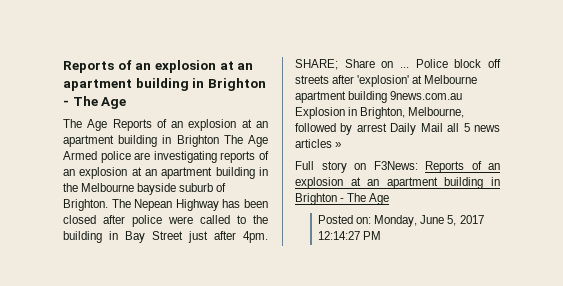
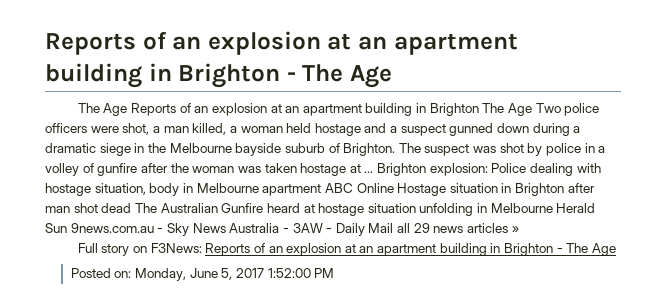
[63,151,269,163] [63,167,255,179] Armed police are investigating reports of an explosion at an apartment building -> [535,103,600,116] [45,123,581,136] [45,143,131,156] Two police officers were shot, a man killed, a woman held hostage and a suspect gunned down during a dramatic siege
[134,199,268,211] [63,215,268,227] [63,231,268,243] [295,59,501,70] [295,75,478,87] [295,91,463,103] [295,107,465,119] [295,123,387,135] Nepean Highway has been closed after police were called to the building in Bay Street just after 4pm. SHARE; Share on ... Police block off streets after 'explosion' at Melbourne apartment building 9news.com.au Explosion in Brighton, Melbourne, followed by arrest -> [424,143,606,156] [45,163,601,176] [45,183,595,196] [45,203,596,216] [45,223,333,236] suspect was shot by police in a volley of gunfire after the woman was taken hostage at ... Brighton explosion: Police dealing with hostage situation, body in Melbourne apartment ABC Online Hostage situation in Brighton after man shot dead The Australian Gunfire heard at hostage situation unfolding in Melbourne Herald Sun 9news.com.au - Sky News Australia - 3AW -
[463,123,470,132] 5 -> [413,223,430,233] 29
[317,231,360,240] 12:14:27 -> [267,268,311,278] 1:52:00

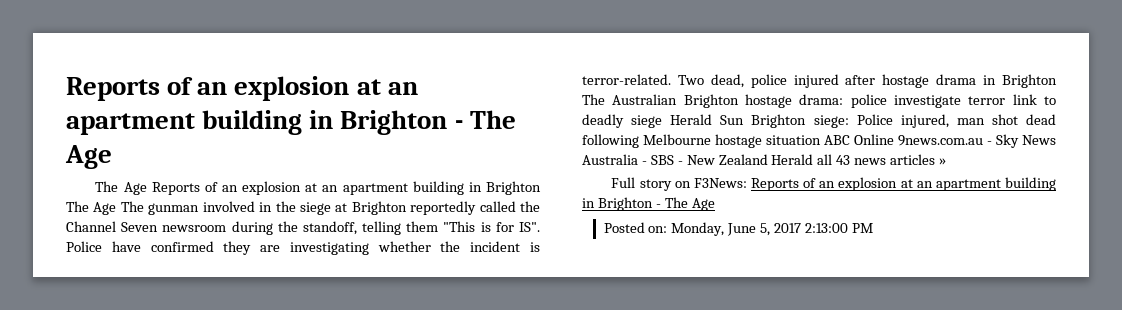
[535,103,600,116] [45,123,581,136] [45,143,606,156] [45,163,601,176] [45,183,595,196] [45,203,596,216] [45,223,67,233] Two police officers were shot, a man killed, a woman held hostage and a suspect gunned down during a dramatic siege in the Melbourne bayside suburb of Brighton. The suspect was shot by police in a volley of gunfire after the woman was taken hostage at ... Brighton explosion: Police dealing with hostage situation, body in Melbourne apartment ABC Online Hostage situation in Brighton after man shot dead The Australian Gunfire heard at hostage situation unfolding in Melbourne Herald Sun -> [120,201,540,215] [66,221,540,235] [66,241,540,255] [582,74,1057,88] [582,94,1056,108] [582,114,1056,128] [582,134,894,148] The gunman involved in the siege at Brighton reportedly called the Channel Seven newsroom during the standoff, telling them "This is for IS". Police have confirmed they are investigating whether the incident is terror-related. Two dead, police injured after hostage drama in Brighton The Australian Brighton hostage drama: police investigate terror link to deadly siege Herald Sun Brighton siege: Police injured, man shot dead following Melbourne hostage situation ABC Online
[292,223,430,236] 3AW - Daily Mail all 29 -> [650,154,851,165] SBS - New Zealand Herald all 43
[267,268,311,278] 1:52:00 -> [805,223,849,233] 2:13:00

